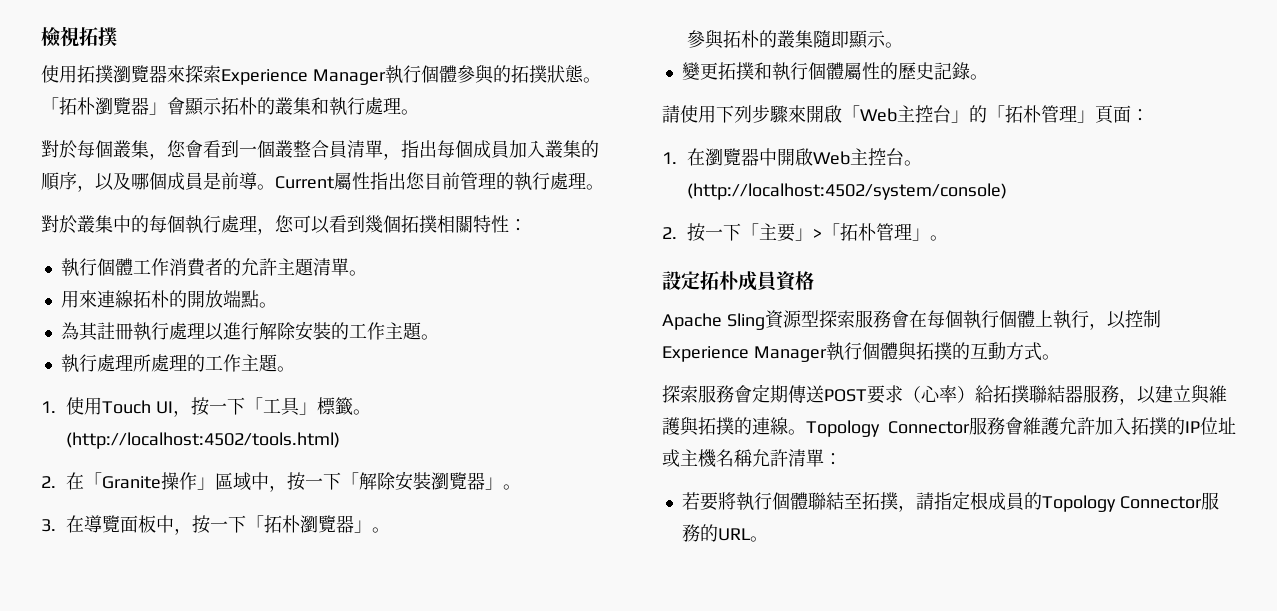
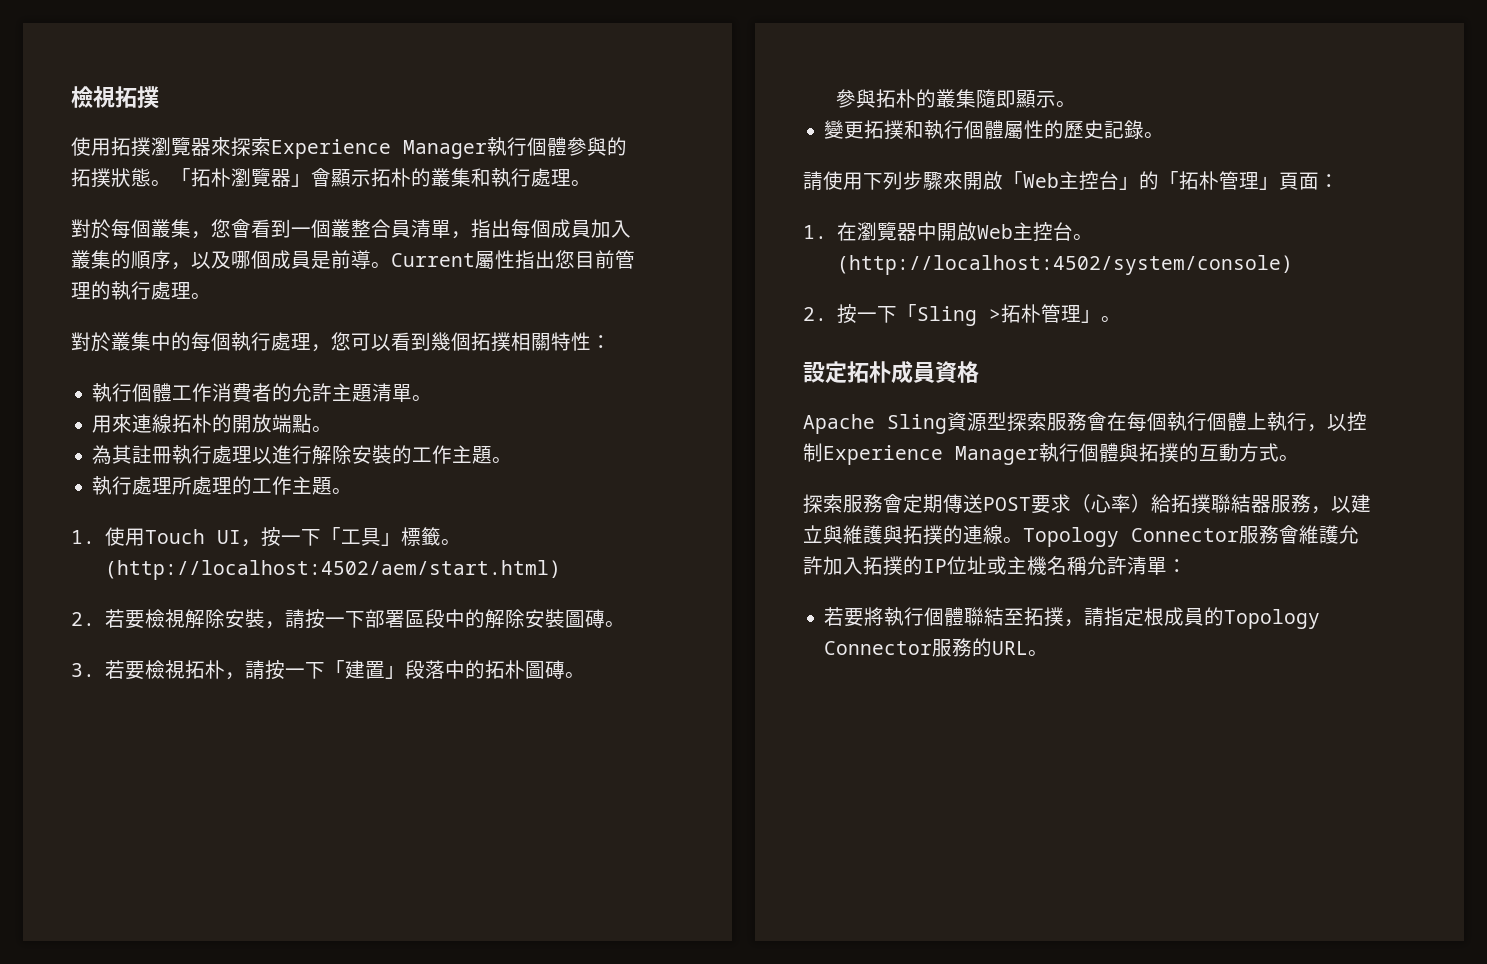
[65,432,340,449] [41,471,521,492] [41,515,372,535] (http://localhost:4502/tools.html) // 2.在「Granite操作」區域中，按一下「解除安裝瀏覽器」。 // 3.在導覽面板中，按一下「拓朴瀏覽器」 -> [104,560,561,580] [71,609,625,629] [71,660,565,680] (http://localhost:4502/aem/start.html) // 2.若要檢視解除安裝，請按一下部署區段中的解除安裝圖磚。 // 3.若要檢視拓朴，請按一下「建置」段落中的拓朴圖磚
[758,223,840,242] 主要」>「 -> [916,306,1001,326] Sling >

